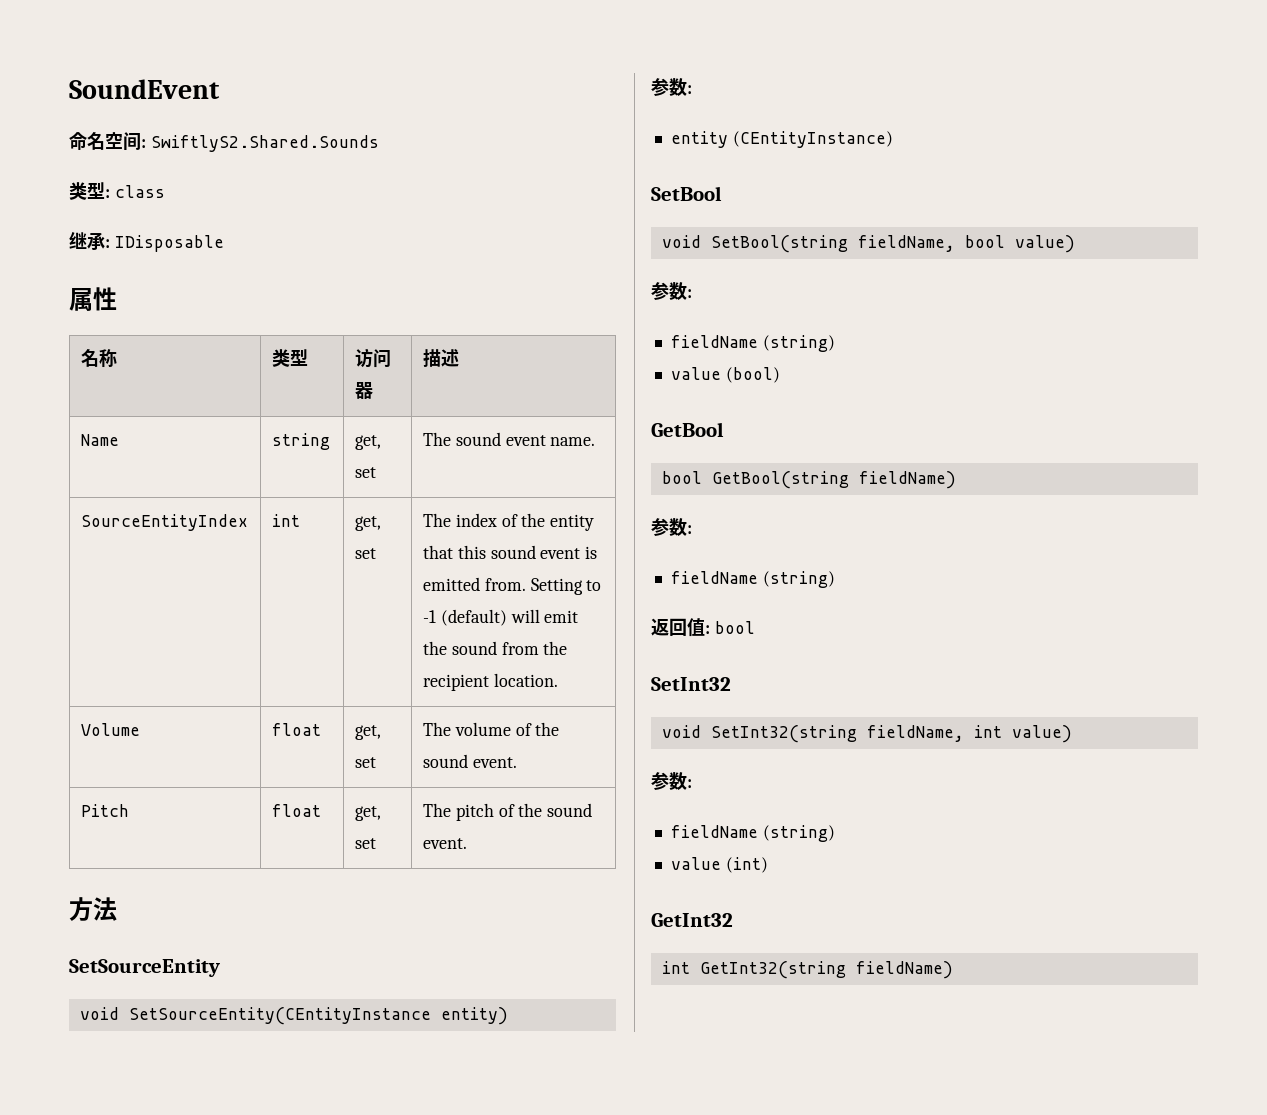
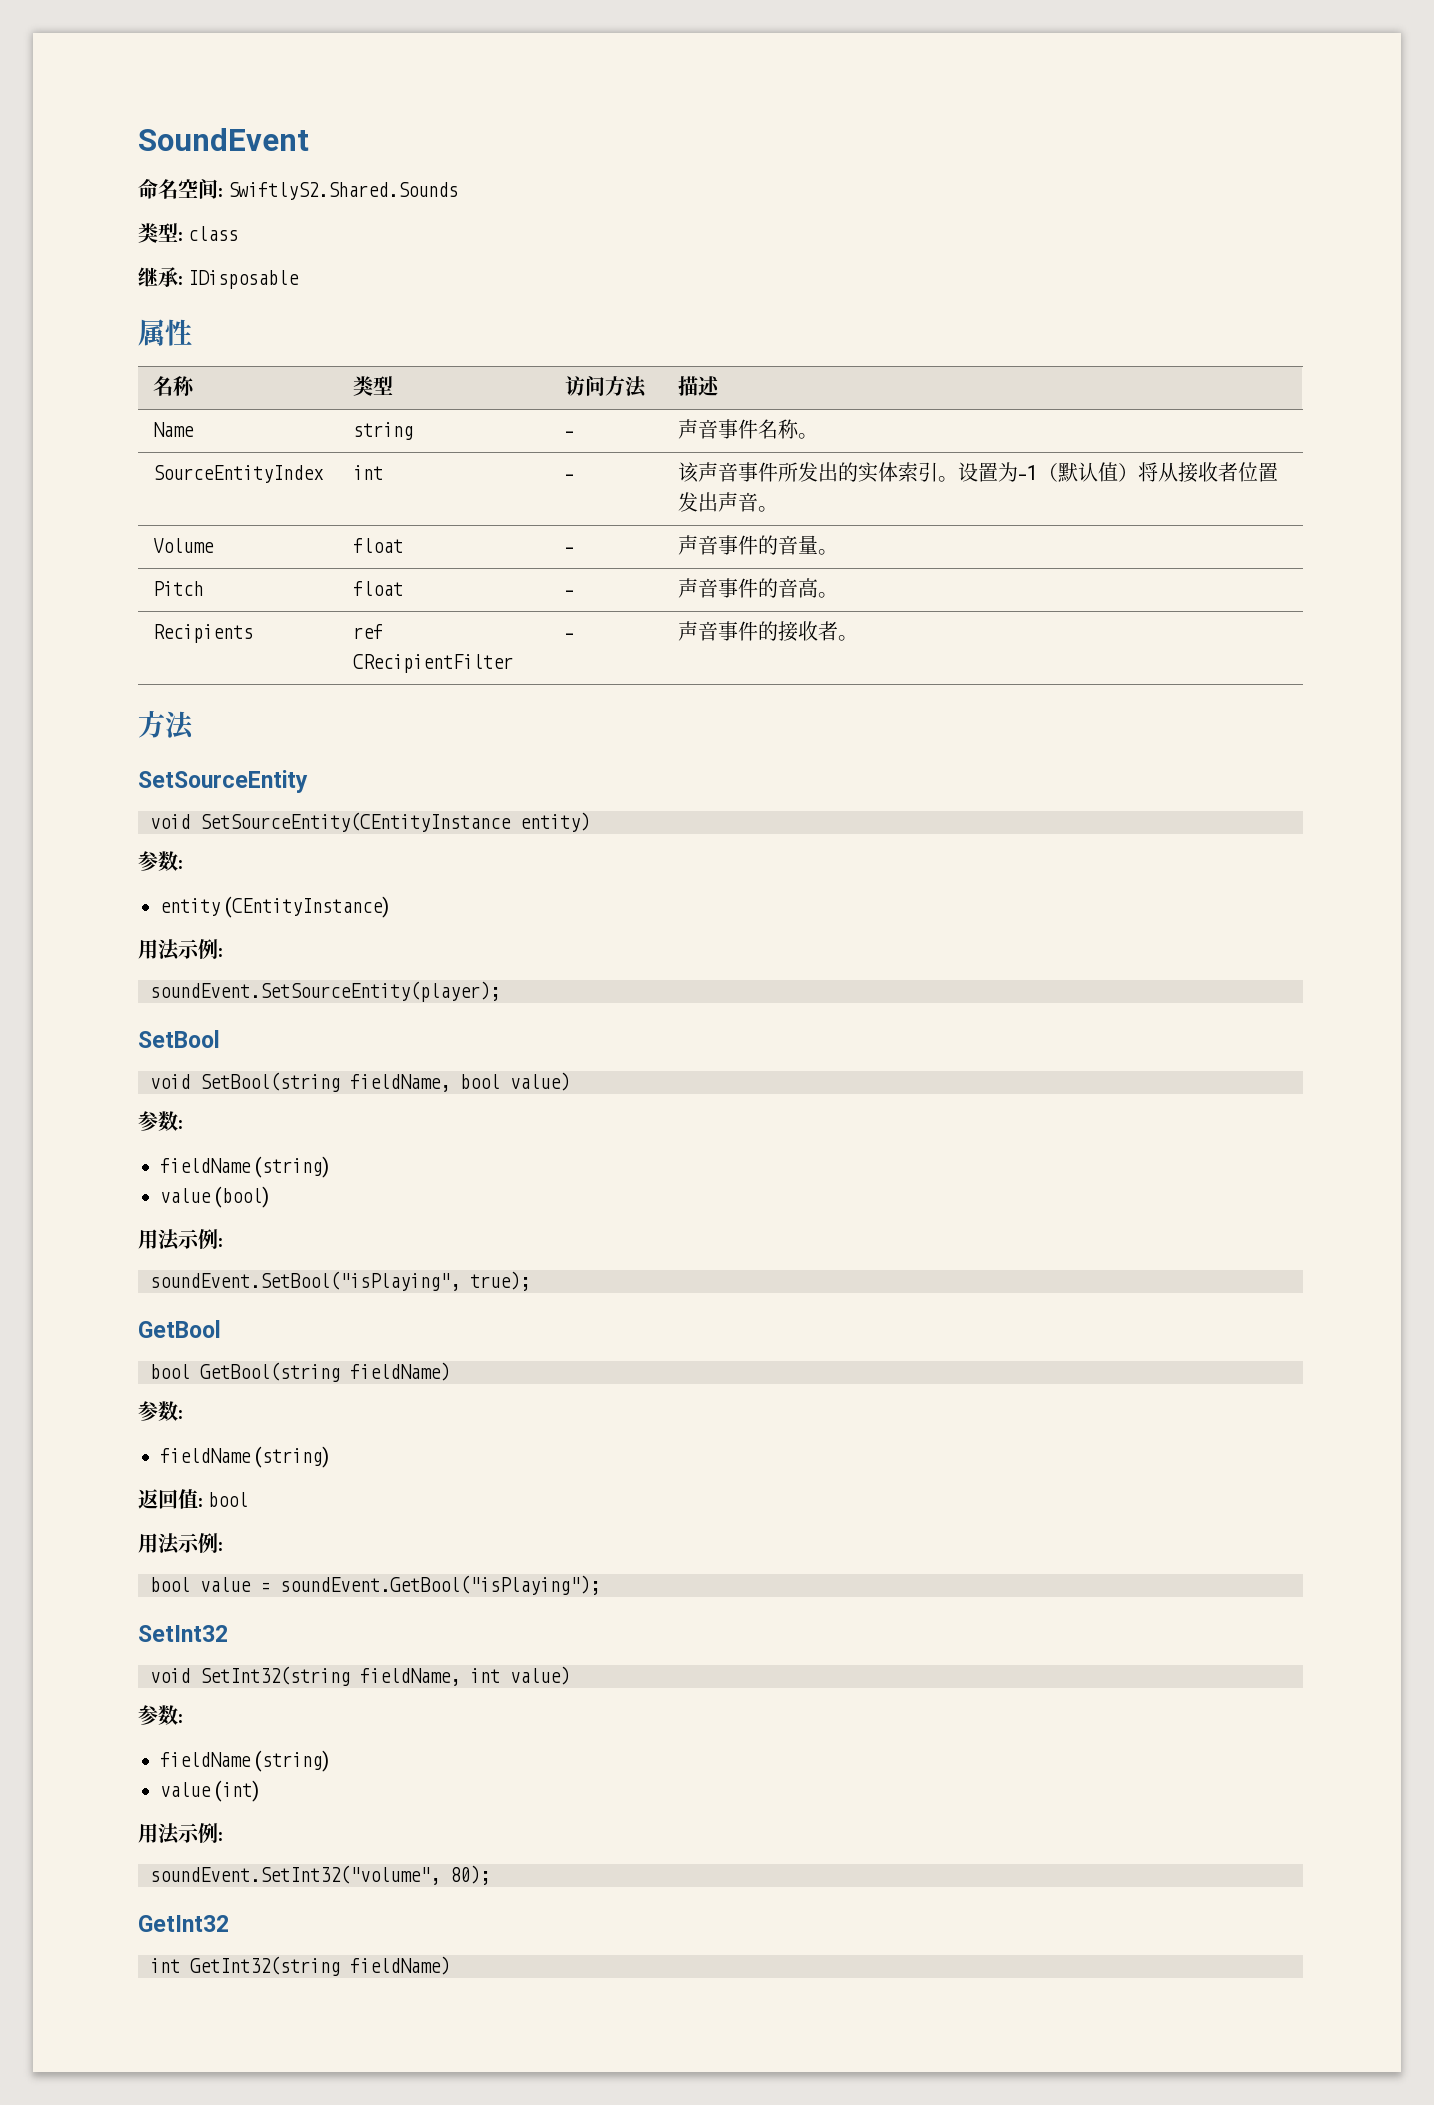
[354,382,373,399] 器 -> [604,376,647,398] 方法
[354,435,381,450] [354,467,376,478] [422,432,596,446] [80,514,248,531] [271,514,300,527] [354,516,381,531] [354,548,376,559] [422,513,595,531] [422,545,598,559] [422,577,602,595] [422,609,579,626] [422,641,568,655] [422,673,558,691] [80,723,140,736] [271,723,321,736] [354,725,381,740] [354,757,376,768] [422,722,560,736] [422,754,517,768] [80,804,129,817] [271,804,321,817] [354,806,381,821] [354,838,376,849] [422,803,593,821] [422,838,467,849] get, set | The sound event name. // SourceEntityIndex | int | get, set | The index of the entity that this sound event is emitted from. Setting to -1 (default) will emit the sound from the recipient location. // Volume | float | get, set | The volume of the sound event. // Pitch | float | get, set | The pitch of the sound event. -> [564,431,574,437] [677,419,818,439] [152,465,324,483] [352,465,383,480] [564,474,574,480] [677,462,1278,483] [677,492,778,512] [152,538,214,553] [352,538,403,553] [564,547,574,553] [677,535,838,555] [152,581,203,596] [352,581,403,596] [564,590,574,596] [677,578,838,598] [152,624,253,643] [352,624,383,639] [352,654,513,673] [564,633,574,639] [677,621,858,642] - | 声音事件名称。 // SourceEntityIndex | int | - | 该声音事件所发出的实体索引。设置为-1（默认值）将从接收者位置发出声音。 // Volume | float | - | 声音事件的音量。 // Pitch | float | - | 声音事件的音高。 // Recipients | ref CRecipientFilter | - | 声音事件的接收者。
(893, 139) none -> [138,938,223,961] [150,981,500,1002] // 用法示例: // soundEvent.SetSourceEntity(player);
(780, 375) none -> [138,1228,223,1251] [150,1271,530,1291] // 用法示例: // soundEvent.SetBool("isPlaying", true);
(755, 627) none -> [138,1532,223,1555] [150,1575,600,1595] // 用法示例: // bool value = soundEvent.GetBool("isPlaying");
(768, 865) none -> [138,1822,223,1845] [150,1865,490,1885] // 用法示例: // soundEvent.SetInt32("volume", 80);

